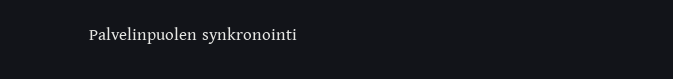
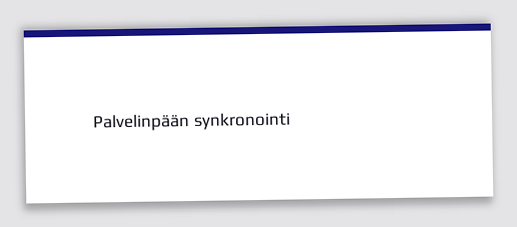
[89,27,197,44] Palvelinpuolen -> [93,114,190,132] Palvelinpään

